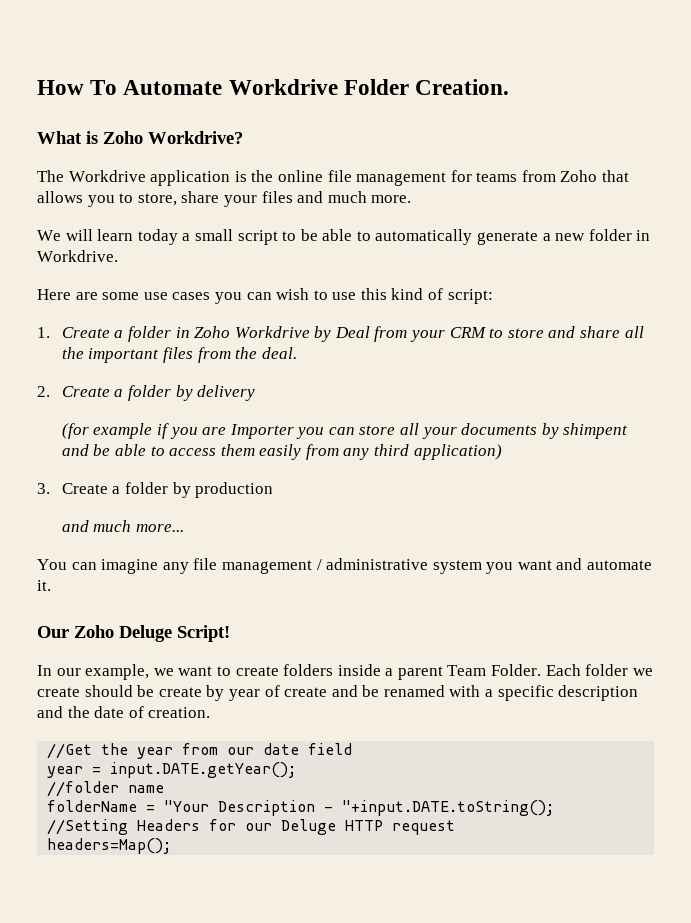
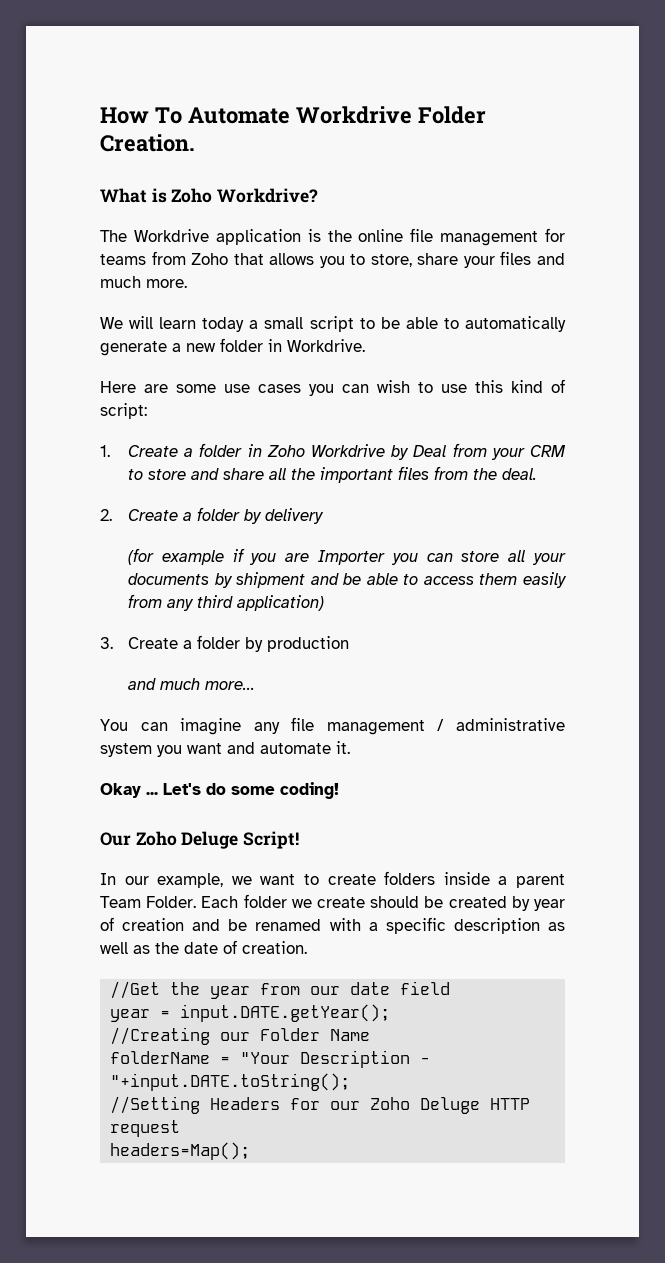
[563,423,629,439] shimpent -> [236,572,306,588] shipment
(51, 585) none -> [100,782,339,799] // Okay ... Let's do some coding!
[158,687,202,697] create -> [448,896,507,908] created
[284,687,328,697] create -> [122,918,185,931] creation
[37,706,63,718] and -> [547,922,565,931] [100,942,150,954] as well as
[47,781,165,797] //folder name -> [110,1027,371,1045] //Creating our Folder Name
(273, 827) none -> [370,1097,411,1110] Zoho

